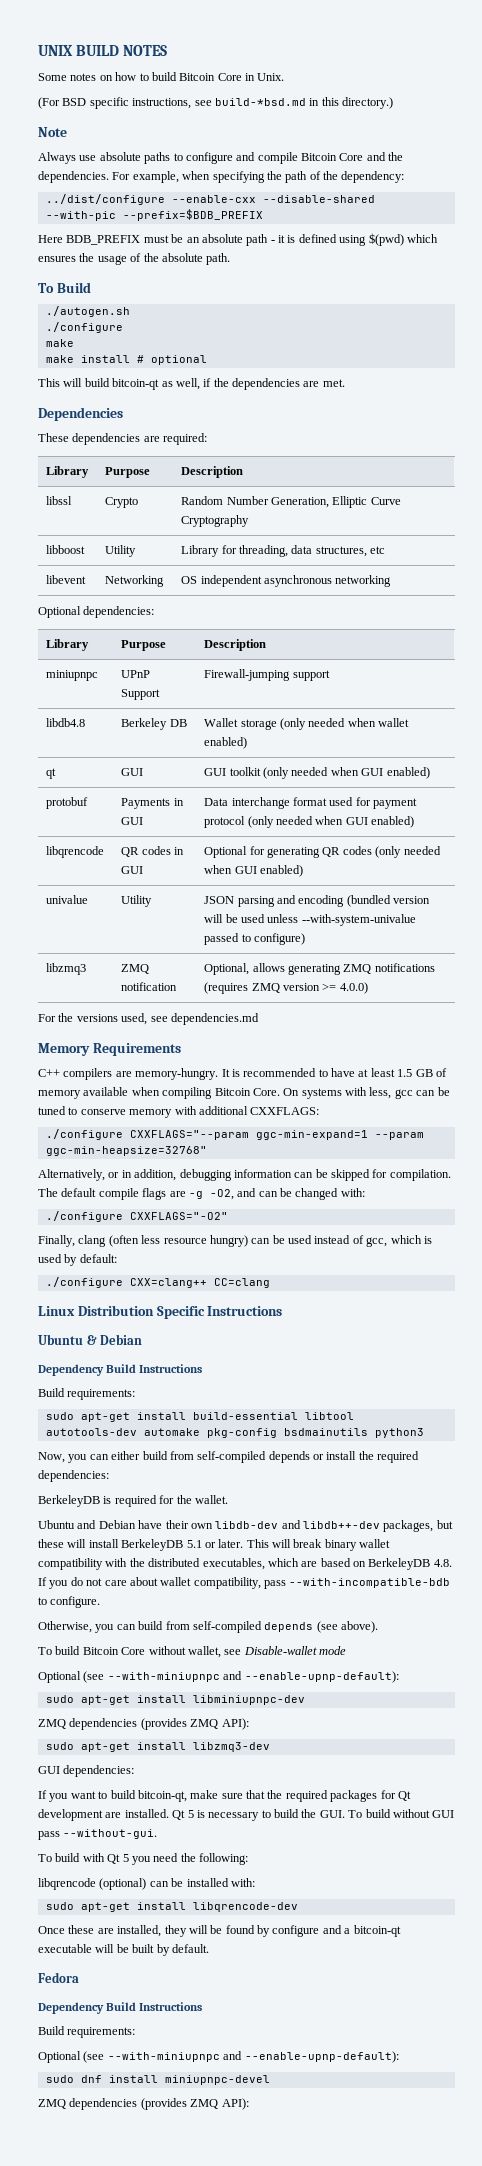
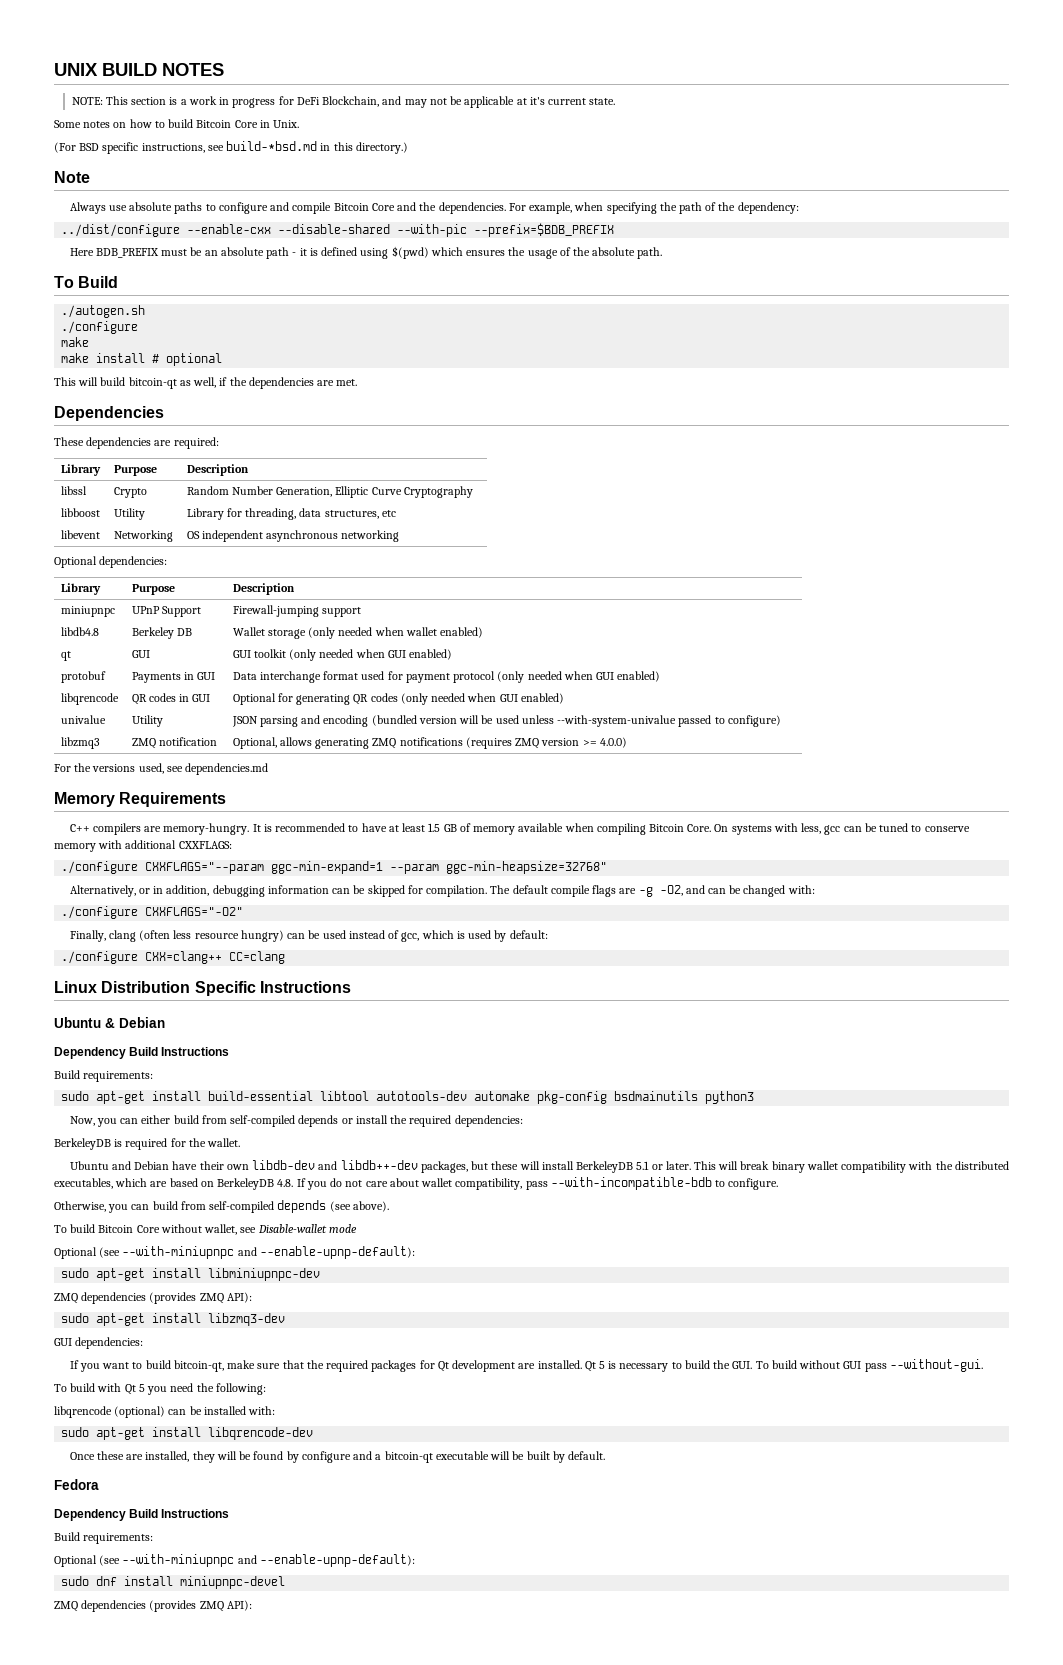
(168, 50) none -> [71,96,616,108] // NOTE: This section is a work in progress for DeFi Blockchain, and may not be applicable at it's current state.

